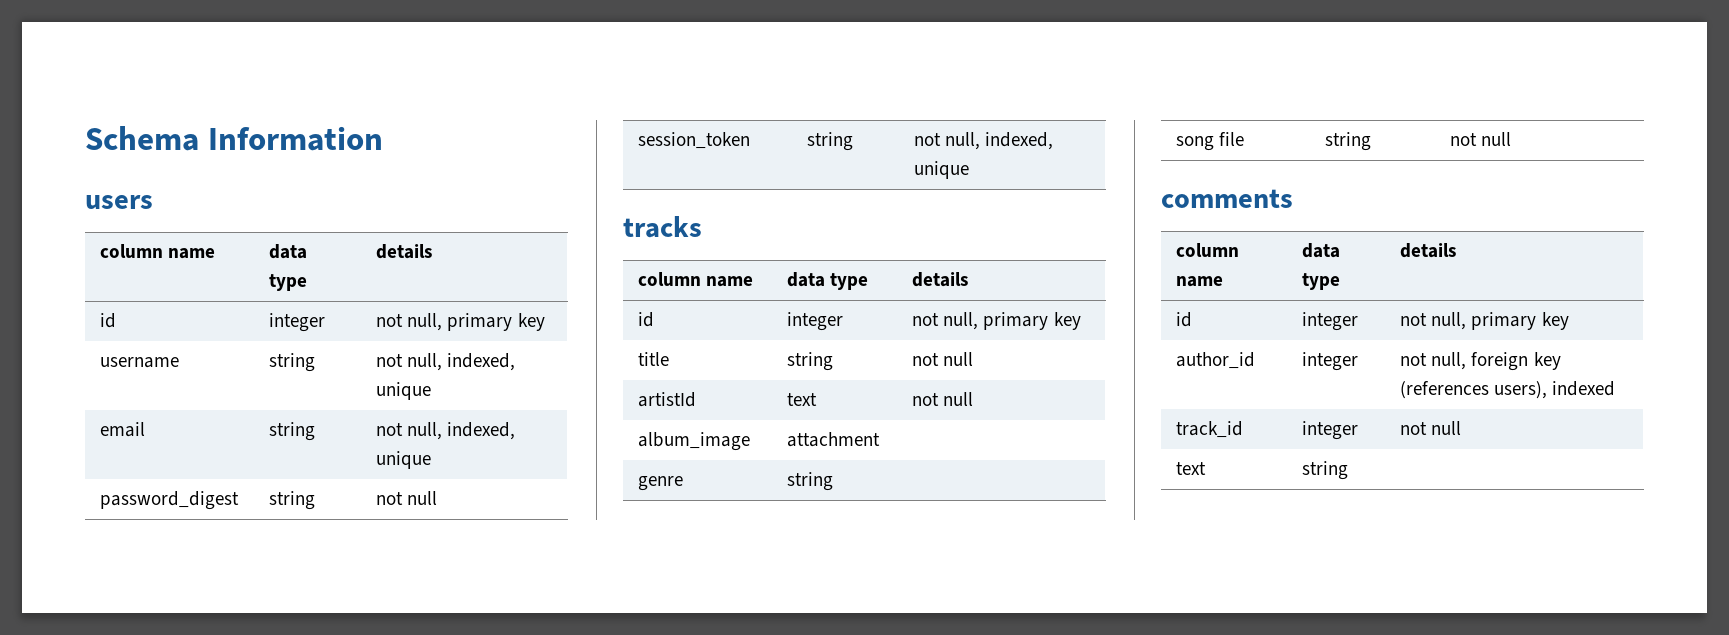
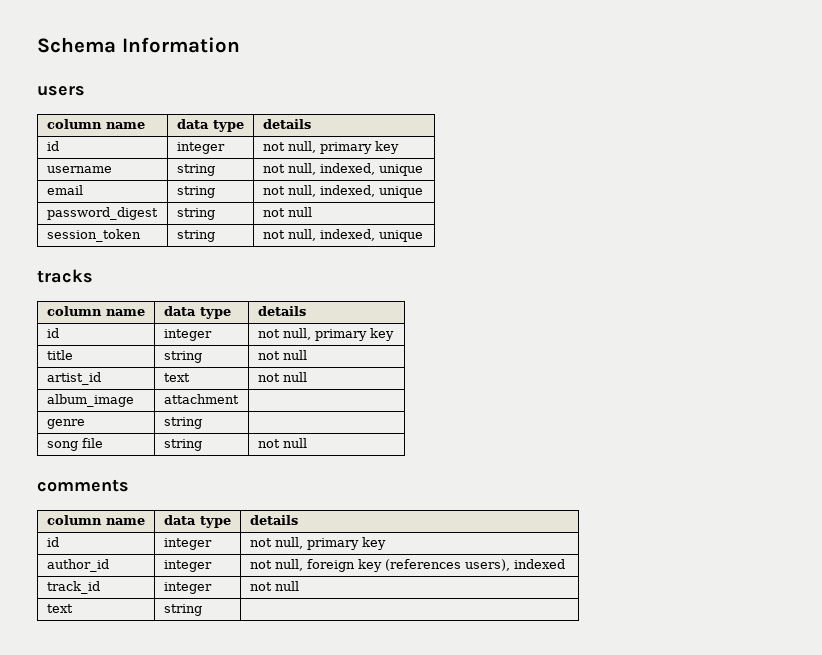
[638,392,697,407] artistId -> [46,372,101,385] artist_id

